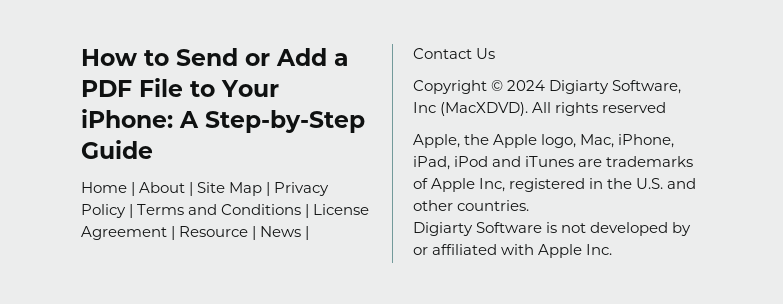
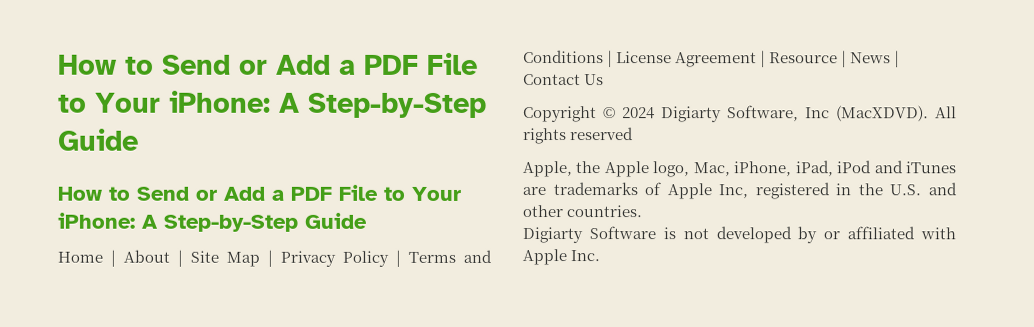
(153, 149) none -> [57,184,461,201] [57,212,367,232] // How to Send or Add a PDF File to Your iPhone: A Step-by-Step Guide

